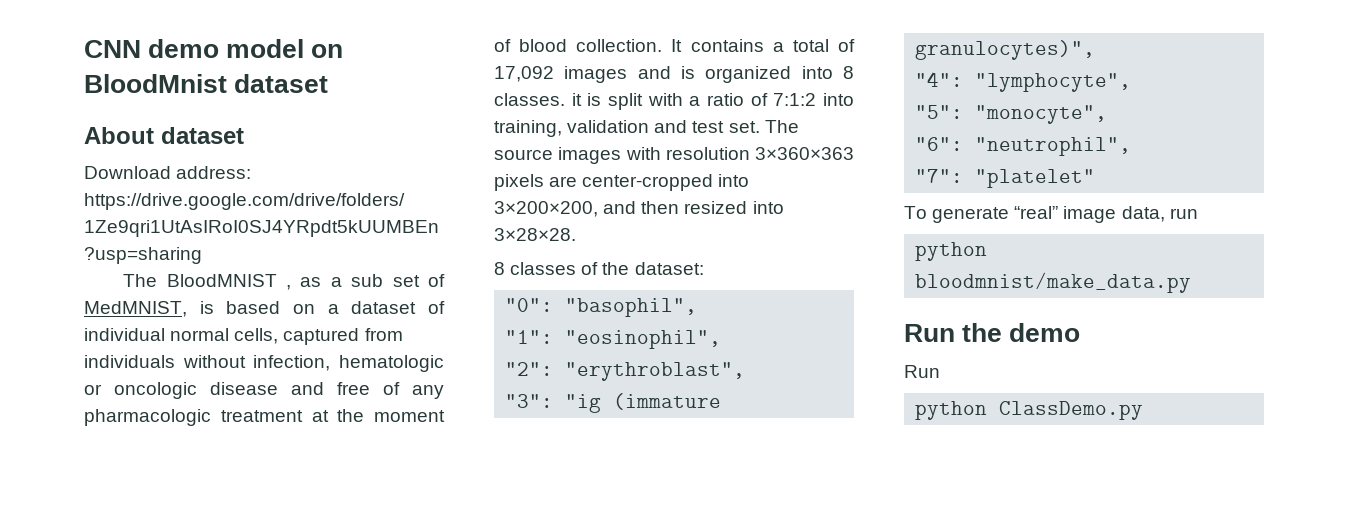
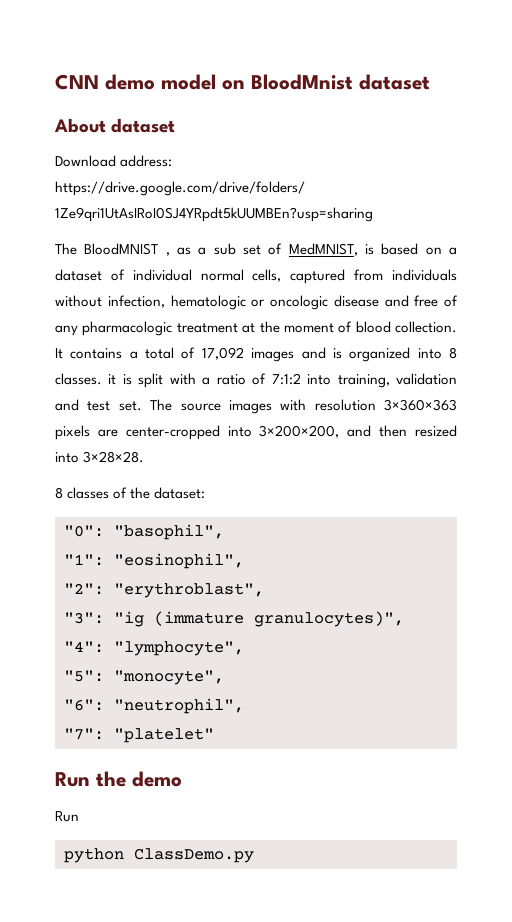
[904,206,1198,223] [915,242,988,261] [915,272,1192,293] // To generate “real” image data, run // python bloodmnist/make_data.py -> (214, 735) none

